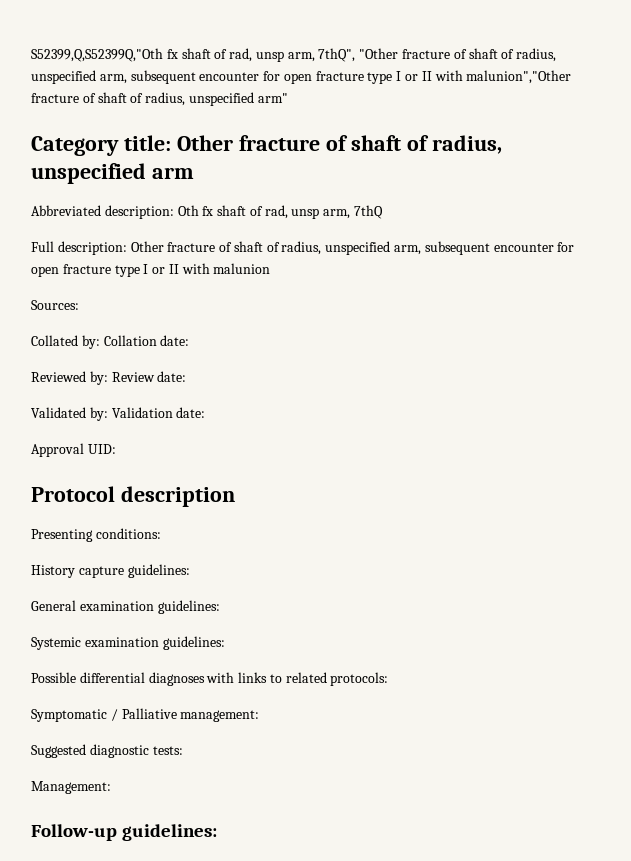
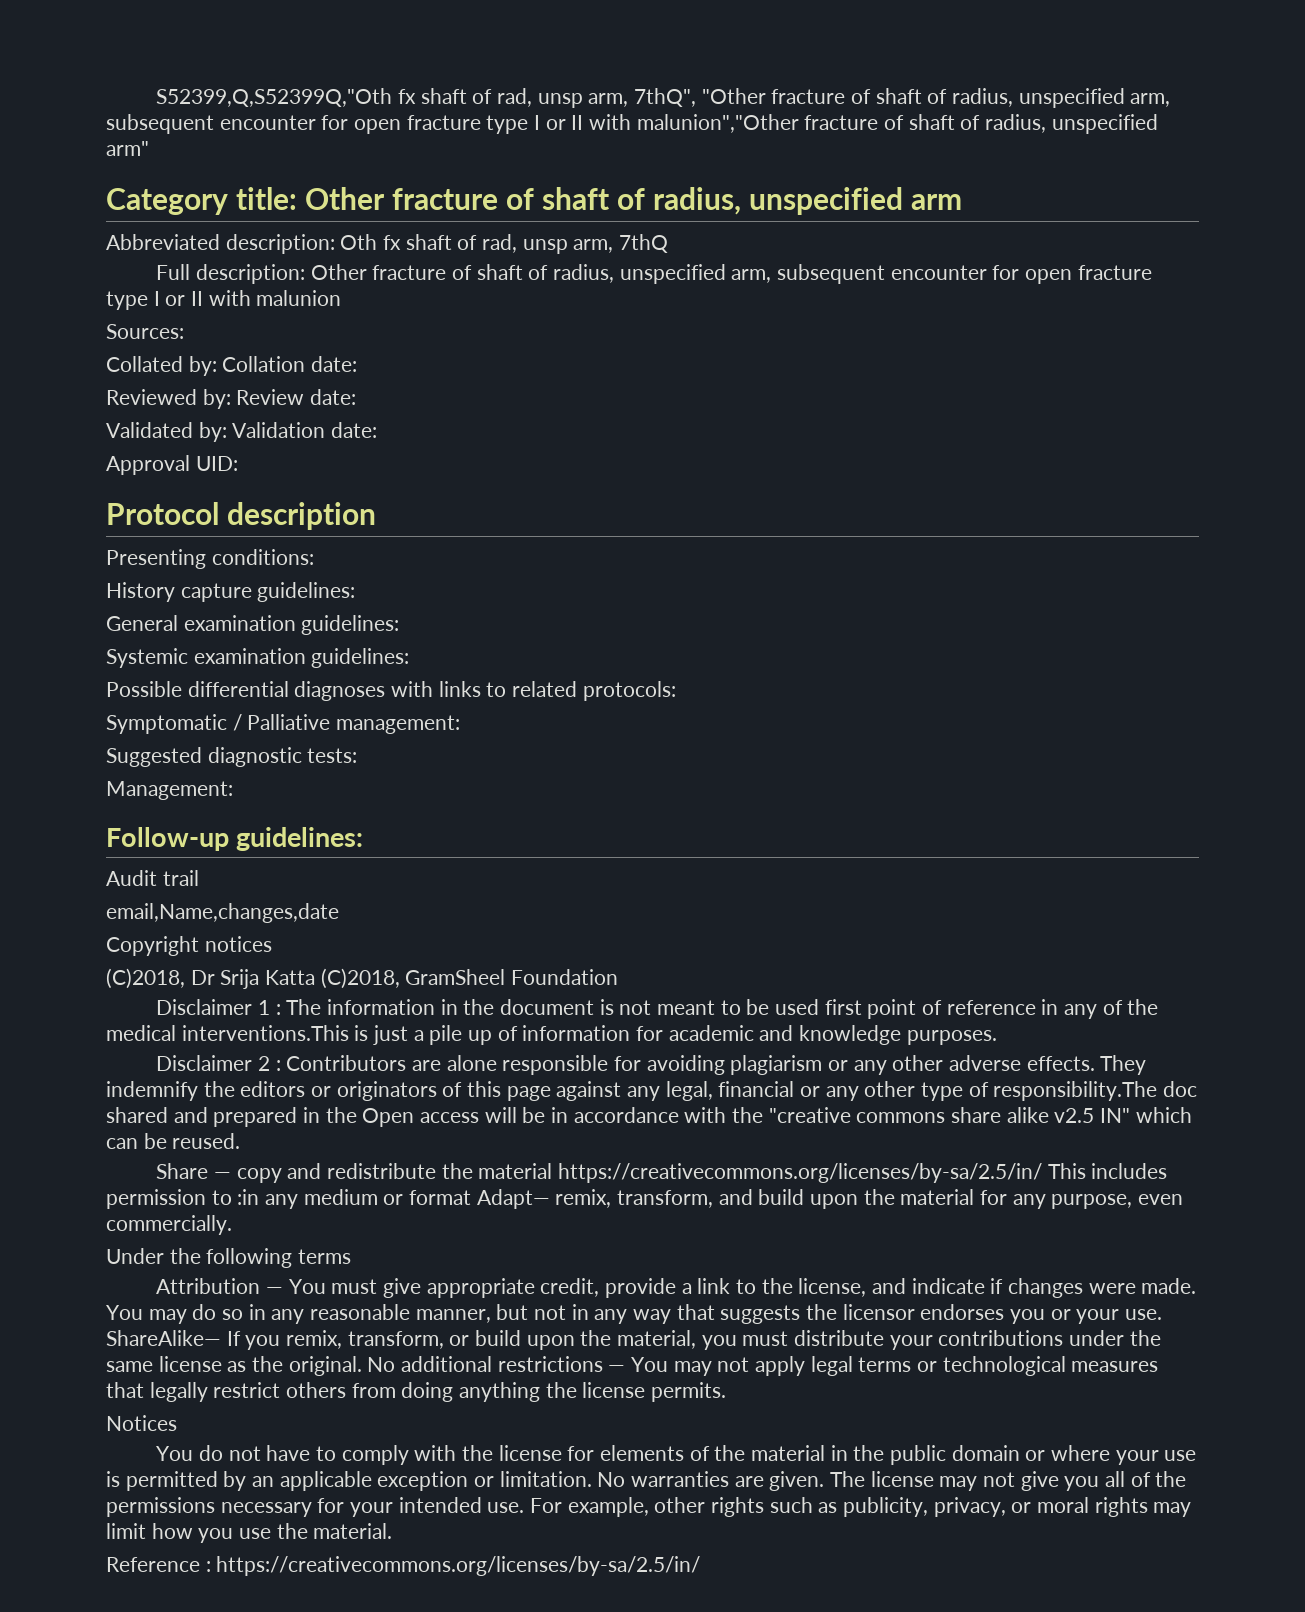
(218, 832) none -> [106,870,199,886] [106,903,339,923] [106,936,272,956] [106,968,619,989] [156,999,1159,1019] [106,1025,997,1045] [156,1055,1147,1075] [106,1081,1198,1101] [106,1107,1192,1127] [106,1133,241,1149] [156,1163,1168,1183] [106,1189,1184,1209] [106,1215,232,1235] [106,1248,352,1268] [156,1278,1197,1298] [106,1304,1163,1324] [106,1330,1161,1350] [106,1356,1159,1376] [106,1382,727,1402] [106,1415,177,1431] [156,1445,1197,1465] [106,1471,1187,1491] [106,1497,1192,1517] [106,1523,393,1543] [106,1556,701,1576] // Audit trail // email,Name,changes,date // Copyright notices // (C)2018, Dr Srija Katta (C)2018, GramSheel Foundation // Disclaimer 1 : The information in the document is not meant to be used first point of reference in any of the medical interventions.This is just a pile up of information for academic and knowledge purposes. // Disclaimer 2 : Contributors are alone responsible for avoiding plagiarism or any other adverse effects. They indemnify the editors or originators of this page against any legal, financial or any other type of responsibility.The doc shared and prepared in the Open access will be in accordance with the "creative commons share alike v2.5 IN" which can be reused. // Share — copy and redistribute the material https://creativecommons.org/licenses/by-sa/2.5/in/ This includes permission to :in any medium or format Adapt— remix, transform, and build upon the material for any purpose, even commercially. // Under the following terms // Attribution — You must give appropriate credit, provide a link to the license, and indicate if changes were made. You may do so in any reasonable manner, but not in any way that suggests the licensor endorses you or your use. ShareAlike— If you remix, transform, or build upon the material, you must distribute your contributions under the same license as the original. No additional restrictions — You may not apply legal terms or technological measures that legally restrict others from doing anything the license permits. // Notices // You do not have to comply with the license for elements of the material in the public domain or where your use is permitted by an applicable exception or limitation. No warranties are given. The license may not give you all of the permissions necessary for your intended use. For example, other rights such as publicity, privacy, or moral rights may limit how you use the material. // Reference : https://creativecommons.org/licenses/by-sa/2.5/in/

